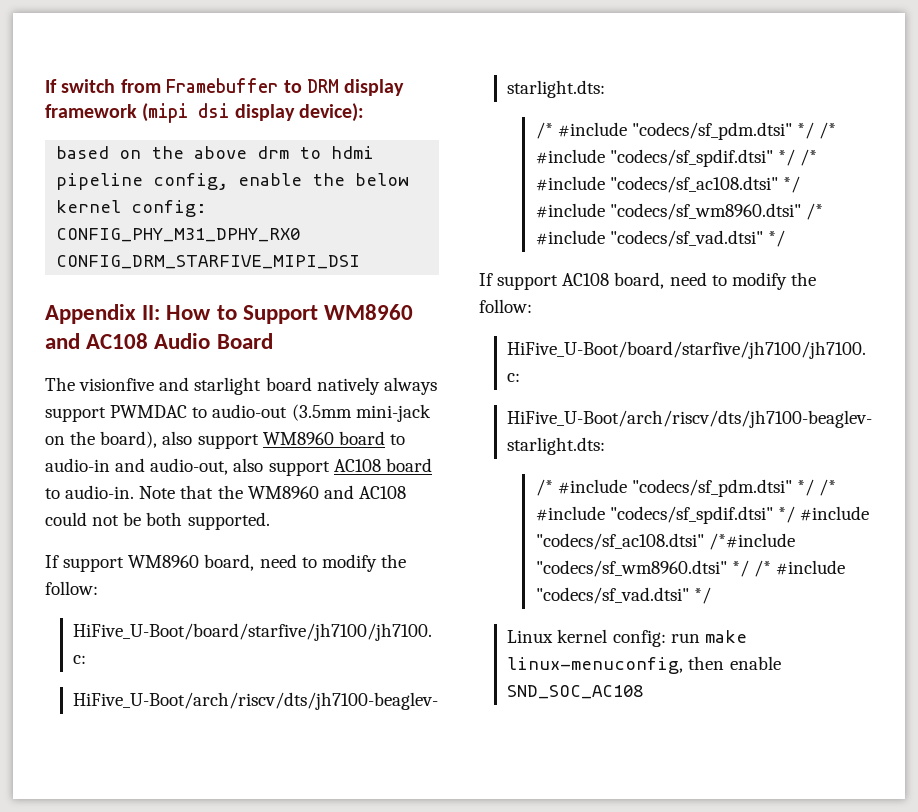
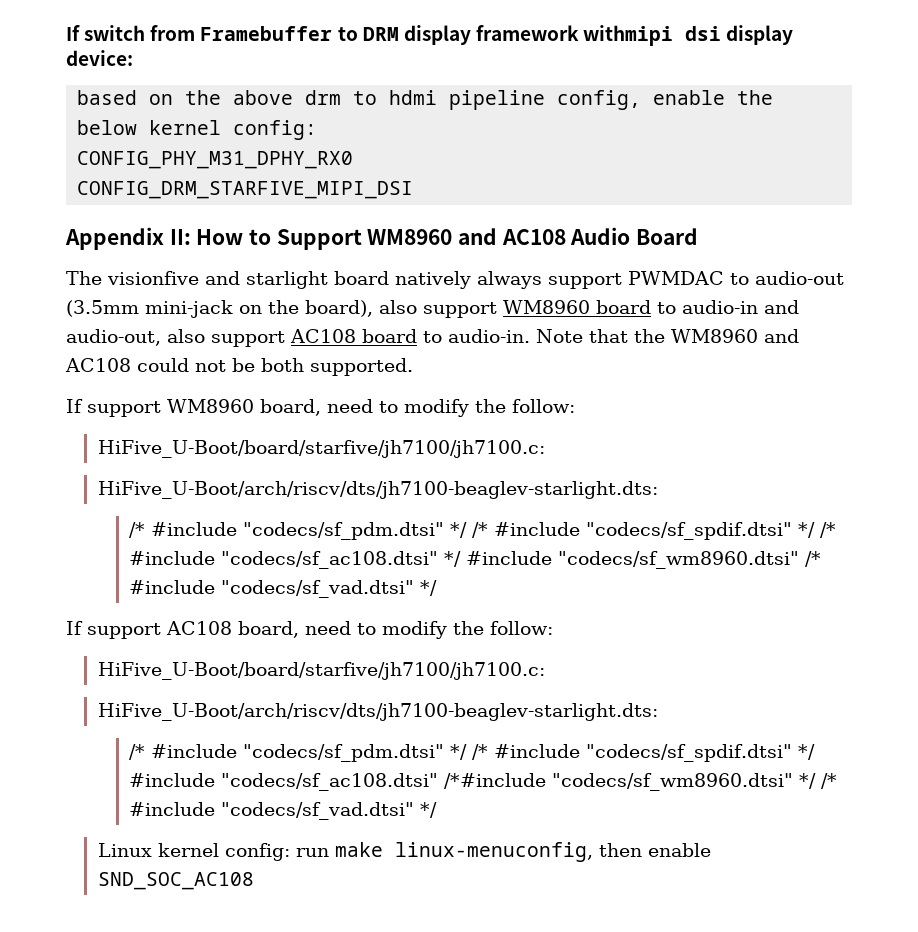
[142,103,189,123] (mipi -> [583,25,674,46] withmipi
[299,103,365,122] device): -> [66,50,133,66] device:

